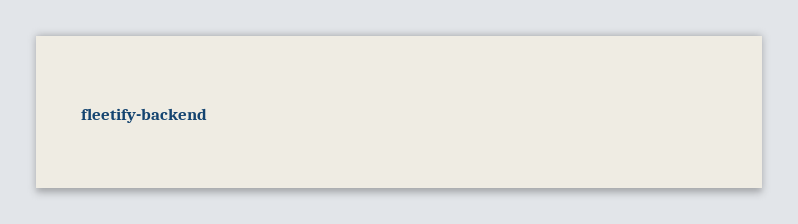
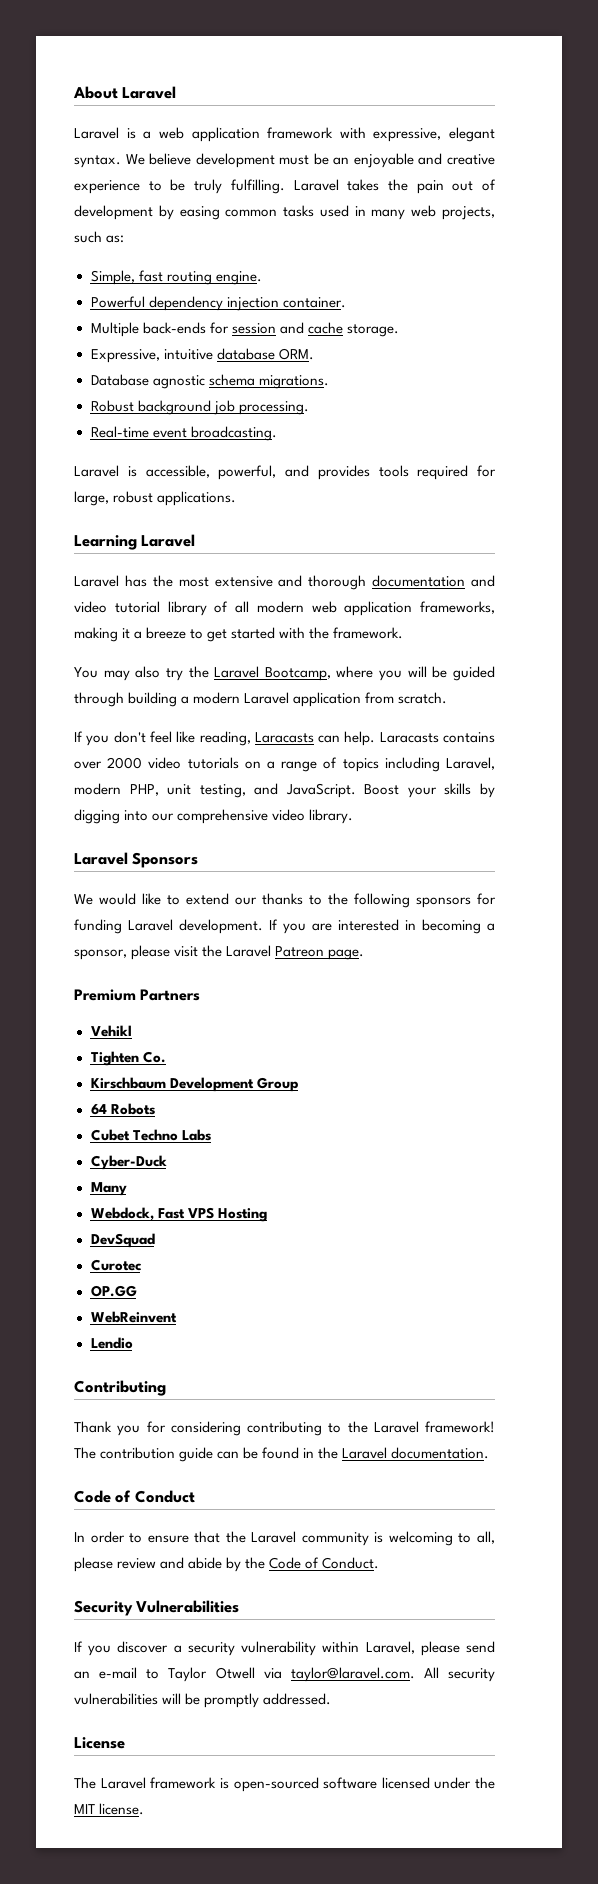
[81,108,207,123] fleetify-backend -> [73,86,177,99] [74,127,495,142] [74,153,495,168] [74,179,496,194] [74,205,495,220] [74,231,125,243] [90,270,262,285] [90,296,346,311] [90,322,399,337] [90,348,314,363] [90,374,329,389] [90,400,309,415] [90,426,277,441] [74,465,496,480] [74,491,237,506] [74,534,196,550] [74,575,495,590] [74,601,495,616] [74,627,404,642] [74,666,495,681] [74,692,448,707] [74,731,496,746] [74,757,495,772] [74,783,495,798] [74,809,354,824] [74,852,199,868] [74,893,496,908] [74,919,495,934] [74,945,365,960] [74,989,201,1001] [90,1025,132,1037] [90,1051,166,1066] [90,1077,298,1092] [90,1103,155,1115] [90,1129,211,1141] [90,1155,167,1170] [90,1182,127,1196] [90,1207,267,1222] [90,1233,155,1248] [90,1259,142,1271] [90,1285,137,1297] [90,1311,177,1323] [90,1337,133,1349] [74,1380,166,1396] [74,1421,495,1436] [74,1447,490,1462] [74,1490,195,1503] [74,1531,495,1546] [74,1557,380,1572] [74,1600,240,1616] [74,1641,496,1656] [74,1667,495,1682] [74,1693,332,1708] [74,1737,125,1749] [74,1777,495,1792] [74,1803,145,1815] About Laravel // Laravel is a web application framework with expressive, elegant syntax. We believe development must be an enjoyable and creative experience to be truly fulfilling. Laravel takes the pain out of development by easing common tasks used in many web projects, such as: // Simple, fast routing engine. // Powerful dependency injection container. // Multiple back-ends for session and cache storage. // Expressive, intuitive database ORM. // Database agnostic schema migrations. // Robust background job processing. // Real-time event broadcasting. // Laravel is accessible, powerful, and provides tools required for large, robust applications. // Learning Laravel // Laravel has the most extensive and thorough documentation and video tutorial library of all modern web application frameworks, making it a breeze to get started with the framework. // You may also try the Laravel Bootcamp, where you will be guided through building a modern Laravel application from scratch. // If you don't feel like reading, Laracasts can help. Laracasts contains over 2000 video tutorials on a range of topics including Laravel, modern PHP, unit testing, and JavaScript. Boost your skills by digging into our comprehensive video library. // Laravel Sponsors // We would like to extend our thanks to the following sponsors for funding Laravel development. If you are interested in becoming a sponsor, please visit the Laravel Patreon page. // Premium Partners // Vehikl // Tighten Co. // Kirschbaum Development Group // 64 Robots // Cubet Techno Labs // Cyber-Duck // Many // Webdock, Fast VPS Hosting // DevSquad // Curotec // OP.GG // WebReinvent // Lendio // Contributing // Thank you for considering contributing to the Laravel framework! The contribution guide can be found in the Laravel documentation. // Code of Conduct // In order to ensure that the Laravel community is welcoming to all, please review and abide by the Code of Conduct. // Security Vulnerabilities // If you discover a security vulnerability within Laravel, please send an e-mail to Taylor Otwell via taylor@laravel.com. All security vulnerabilities will be promptly addressed. // License // The Laravel framework is open-sourced software licensed under the MIT license.

